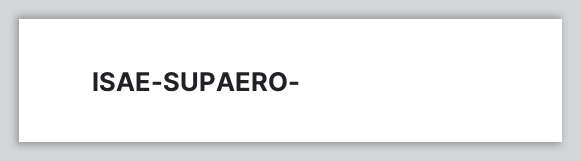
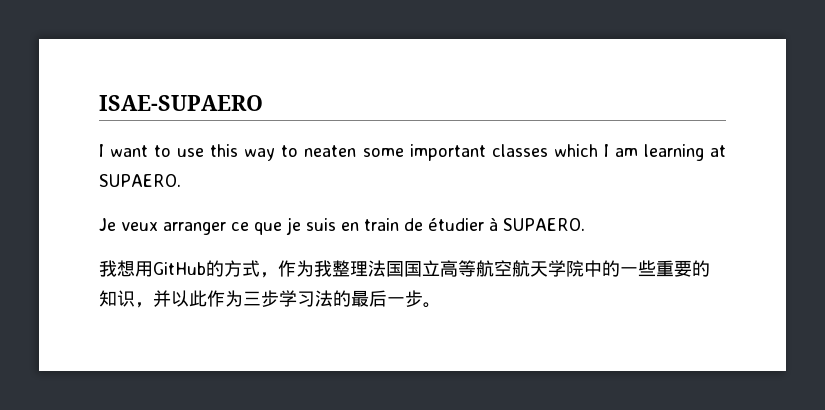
[92,72,300,92] ISAE-SUPAERO- -> [99,95,263,111] [99,144,727,161] [99,174,181,187] [99,217,585,235] [99,260,710,278] [99,290,441,308] ISAE-SUPAERO // I want to use this way to neaten some important classes which I am learning at SUPAERO. // Je veux arranger ce que je suis en train de étudier à SUPAERO. // 我想用GitHub的方式，作为我整理法国国立高等航空航天学院中的一些重要的知识，并以此作为三步学习法的最后一步。

